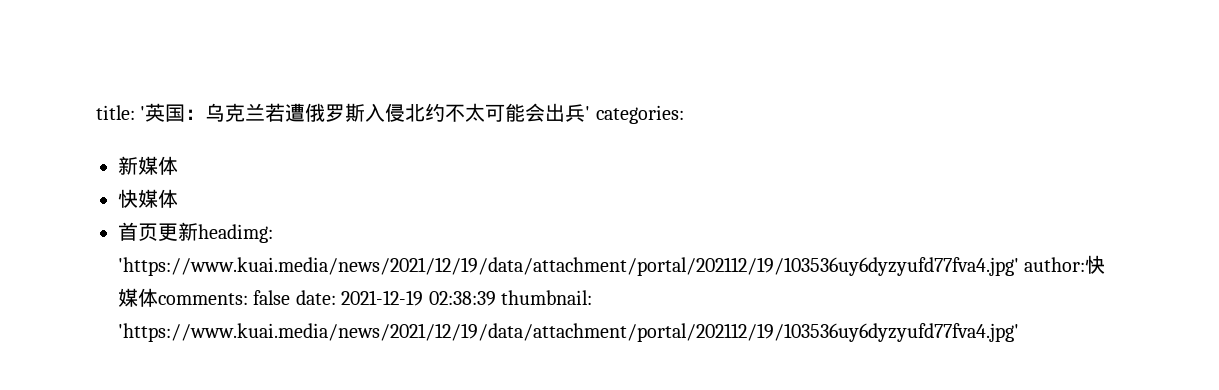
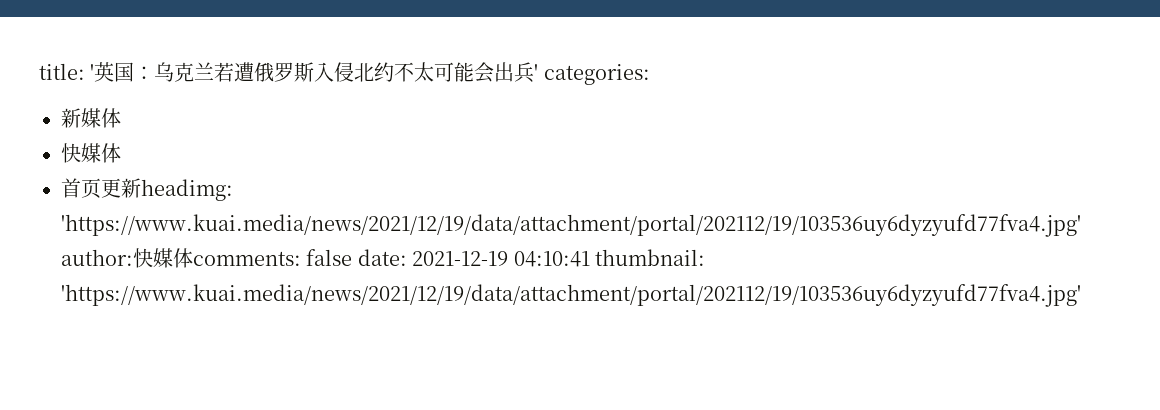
[428,291,496,306] 02:38:39 -> [513,251,590,267] 04:10:41

